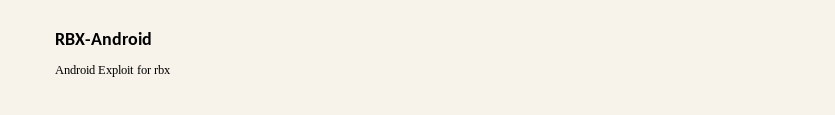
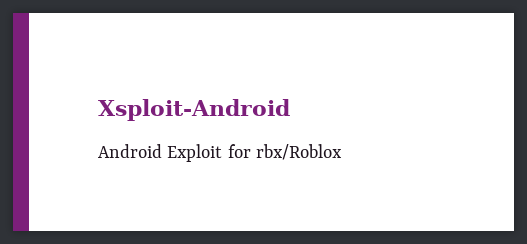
[55,32,152,45] RBX-Android -> [98,99,290,121] Xsploit-Android
[154,65,172,74] rbx -> [255,144,342,160] rbx/Roblox

